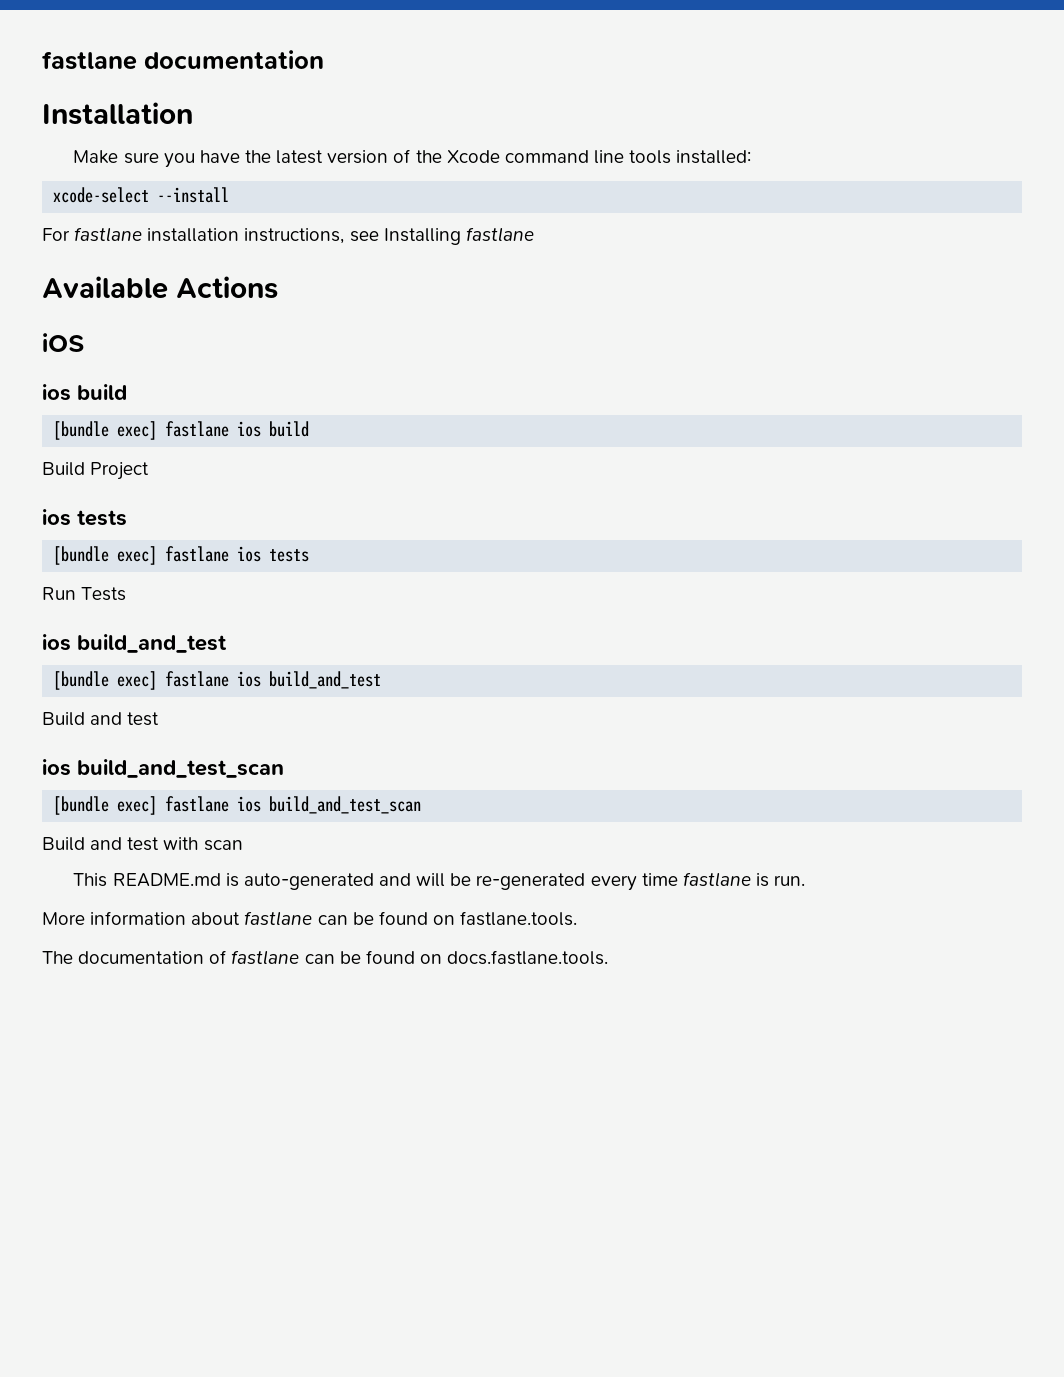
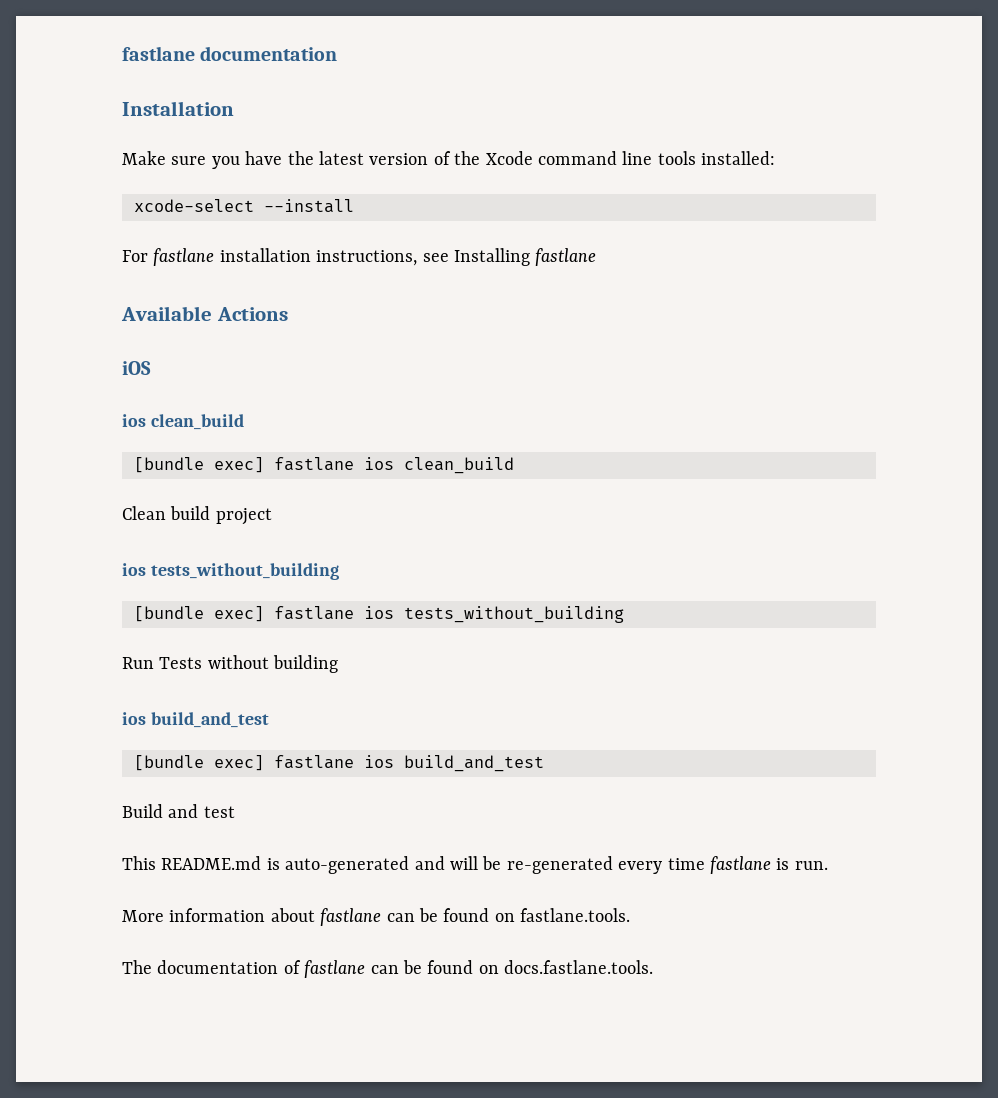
[77,384,127,400] [53,421,310,440] [42,462,150,480] [42,509,127,526] [53,546,310,565] build // [bundle exec] fastlane ios build // Build Project // ios tests // [bundle exec] fastlane ios tests -> [150,414,244,430] [134,457,514,474] [122,506,272,525] [122,563,339,580] [134,606,624,623] clean_build // [bundle exec] fastlane ios clean_build // Clean build project // ios tests_without_building // [bundle exec] fastlane ios tests_without_building
(127, 594) none -> [207,655,339,673] without building
[42,759,284,778] [53,796,422,815] [42,837,243,851] // ios build_and_test_scan // [bundle exec] fastlane ios build_and_test_scan // Build and test with scan -> (235, 812) none

